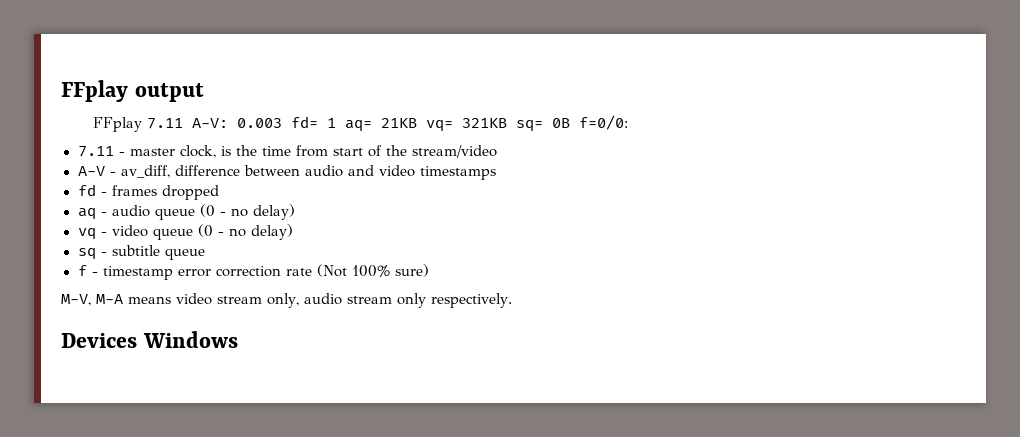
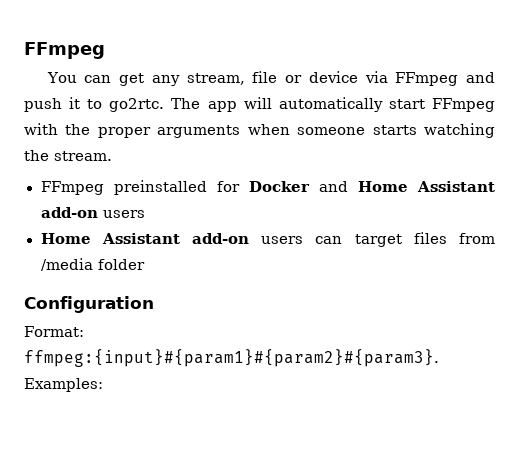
[61,80,204,102] [92,115,628,132] [77,145,497,158] [77,165,496,180] [77,184,219,200] [77,204,295,220] [77,224,293,240] [77,245,205,260] [77,264,429,280] [61,293,512,308] [61,331,238,348] FFplay output // FFplay 7.11 A-V: 0.003 fd= 1 aq= 21KB vq= 321KB sq= 0B f=0/0: // 7.11 - master clock, is the time from start of the stream/video // A-V - av_diff, difference between audio and video timestamps // fd - frames dropped // aq - audio queue (0 - no delay) // vq - video queue (0 - no delay) // sq - subtitle queue // f - timestamp error correction rate (Not 100% sure) // M-V, M-A means video stream only, audio stream only respectively. // Devices Windows -> [24,42,105,59] [46,71,495,86] [24,97,495,112] [24,123,495,138] [24,150,112,161] [40,180,495,195] [40,207,145,218] [40,232,496,247] [40,258,145,271] [24,296,154,313] [24,326,84,337] [24,349,439,367] [24,378,103,392] FFmpeg // You can get any stream, file or device via FFmpeg and push it to go2rtc. The app will automatically start FFmpeg with the proper arguments when someone starts watching the stream. // FFmpeg preinstalled for Docker and Home Assistant add-on users // Home Assistant add-on users can target files from /media folder // Configuration // Format: ffmpeg:{input}#{param1}#{param2}#{param3}. Examples:

